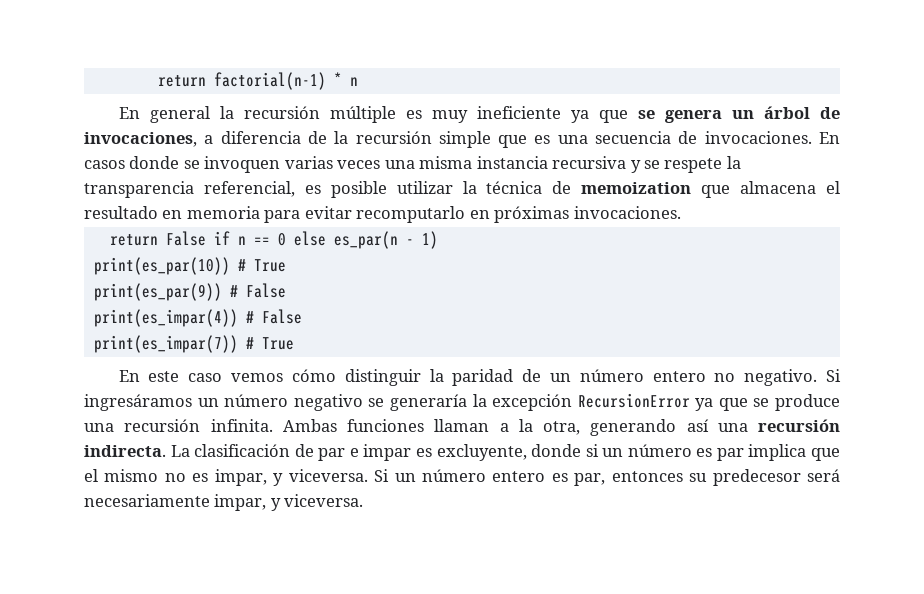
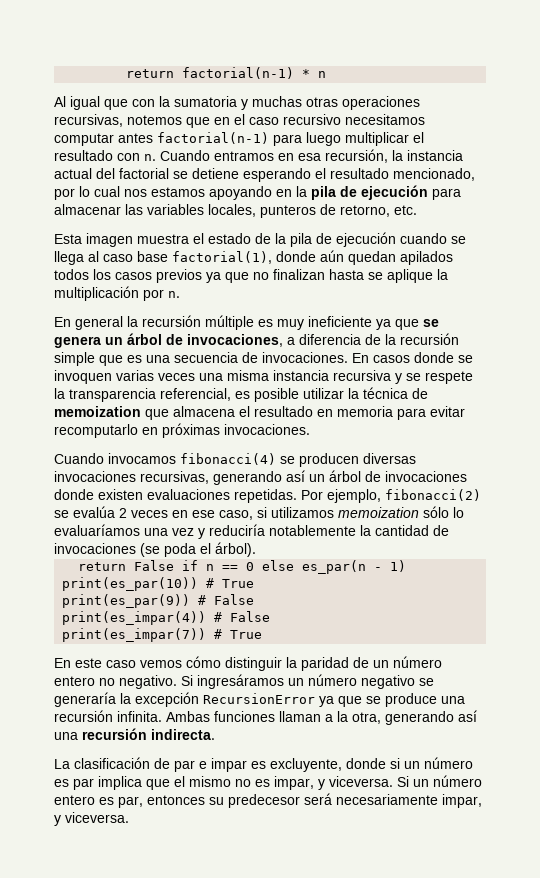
(358, 81) none -> [54,96,420,110] [54,114,425,128] [54,132,424,146] [54,149,463,163] [54,168,475,182] [54,185,461,200] [54,204,417,218] [54,232,466,247] [54,250,453,265] [54,269,448,283] [54,286,180,301] // Al igual que con la sumatoria y muchas otras operaciones recursivas, notemos que en el caso recursivo necesitamos computar antes factorial(n-1) para luego multiplicar el resultado con n. Cuando entramos en esa recursión, la instancia actual del factorial se detiene esperando el resultado mencionado, por lo cual nos estamos apoyando en la pila de ejecución para almacenar las variables locales, punteros de retorno, etc. // Esta imagen muestra el estado de la pila de ejecución cuando se llega al caso base factorial(1), donde aún quedan apilados todos los casos previos ya que no finalizan hasta se aplique la multiplicación por n.
(681, 212) none -> [54,453,416,467] [54,470,467,485] [54,489,481,503] [54,506,464,520] [54,524,449,539] [54,542,256,557] // Cuando invocamos fibonacci(4) se producen diversas invocaciones recursivas, generando así un árbol de invocaciones donde existen evaluaciones repetidas. Por ejemplo, fibonacci(2) se evalúa 2 veces en ese caso, si utilizamos memoization sólo lo evaluaríamos una vez y reduciría notablemente la cantidad de invocaciones (se poda el árbol).
(166, 451) none -> (215, 734) //

